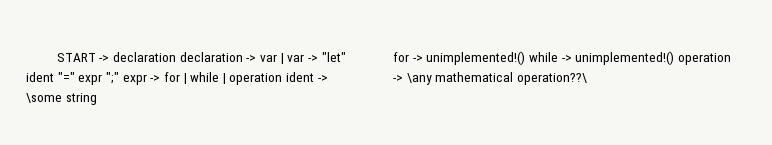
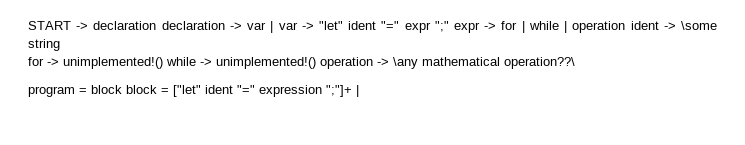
(587, 79) none -> [28,85,359,97] // program = block block = ["let" ident "=" expression ";"]+ |

